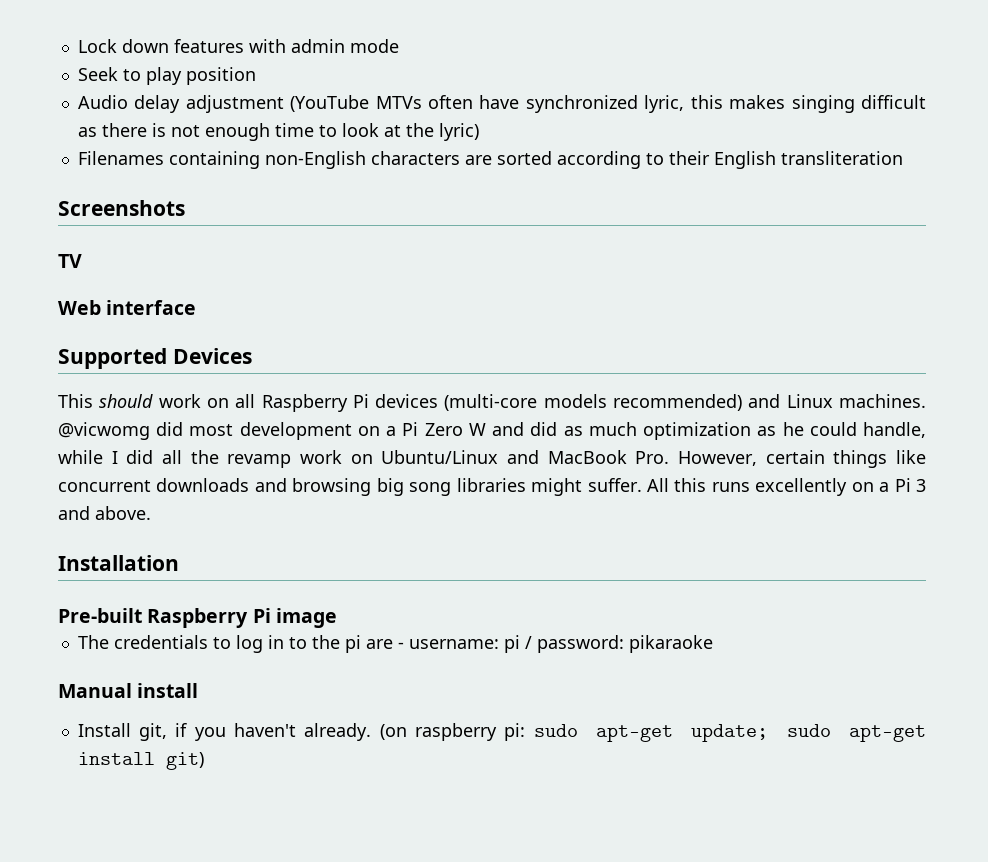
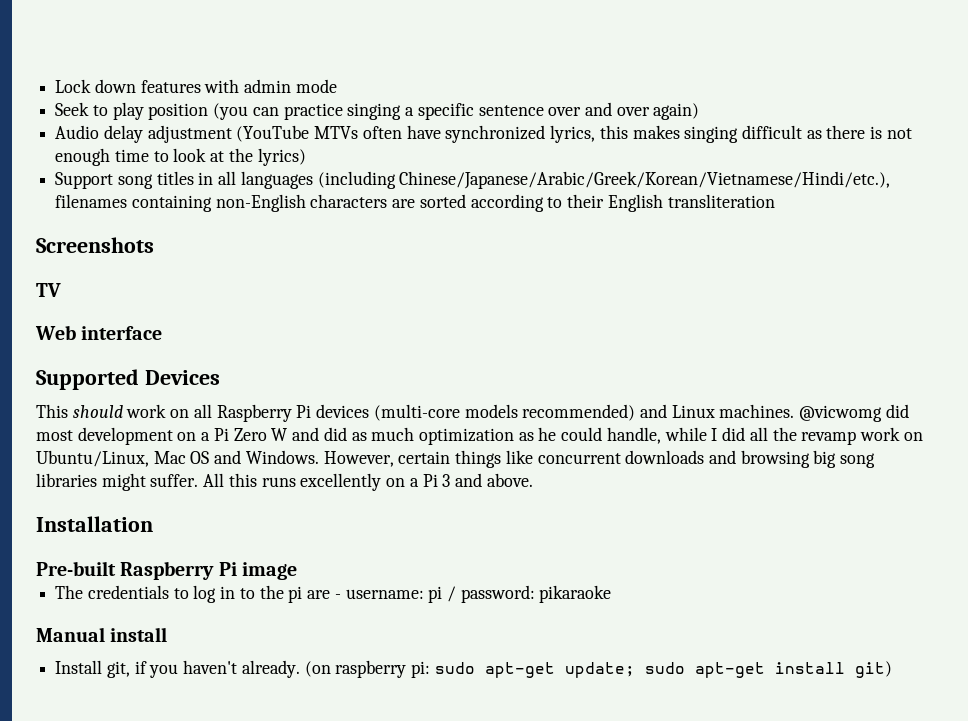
(256, 76) none -> [213,102,700,120] (you can practice singing a specific sentence over and over again)
[644,95,685,113] lyric, -> [550,125,596,143] lyrics,
[438,123,479,141] [77,151,164,165] lyric) // Filenames -> [257,148,306,166] [55,171,891,189] [55,194,128,208] lyrics) // Support song titles in all languages (including Chinese/Japanese/Arabic/Greek/Korean/Vietnamese/Hindi/etc.), filenames
[381,450,670,464] Ubuntu/Linux and MacBook Pro. -> [36,450,319,467] Ubuntu/Linux, Mac OS and Windows.

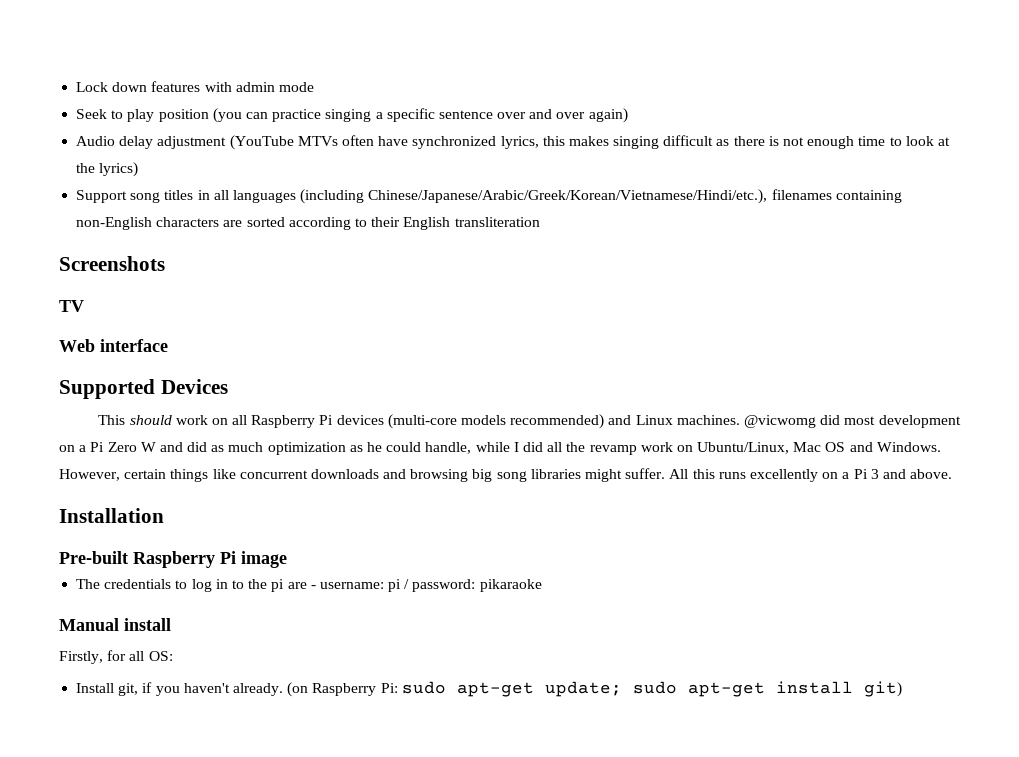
(168, 634) none -> [59,650,173,664] // Firstly, for all OS:
[335,660,431,678] raspberry pi: -> [312,683,398,696] Raspberry Pi:

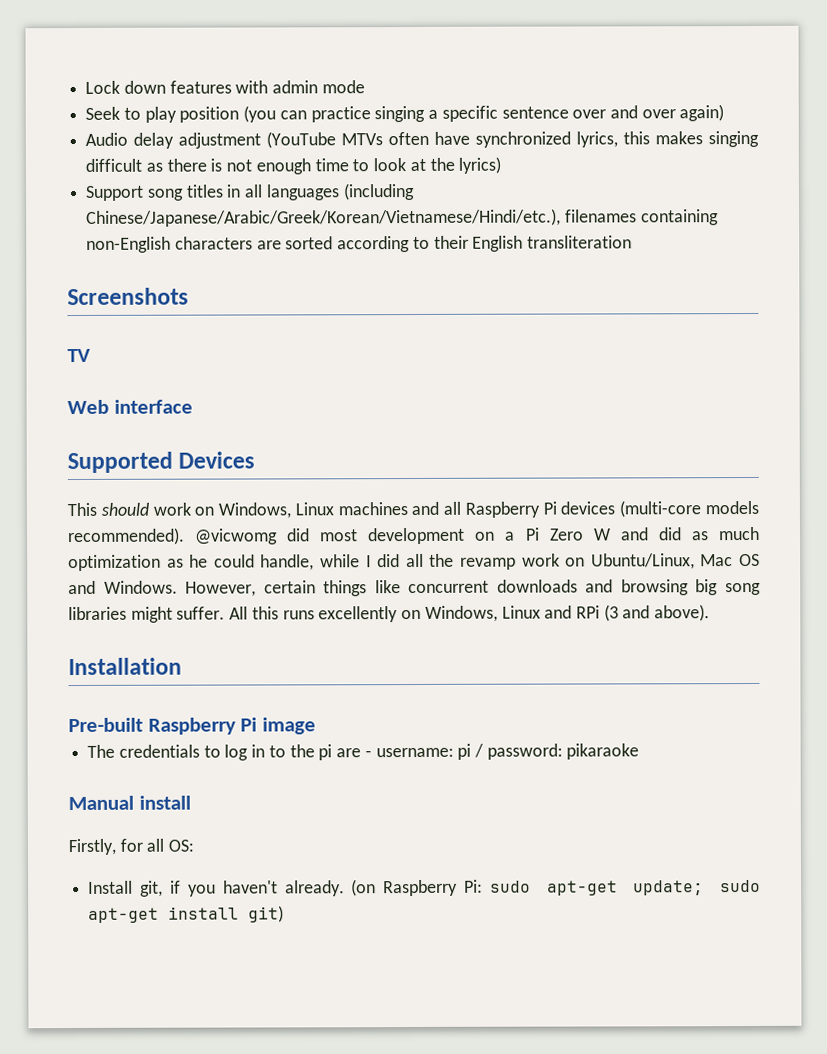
(228, 421) none -> [218,501,440,519] Windows, Linux machines and
[510,414,740,429] recommended) and Linux machines. -> [68,527,185,546] recommended).
[842,469,953,479] a Pi 3 and above. -> [424,604,711,622] Windows, Linux and RPi (3 and above).

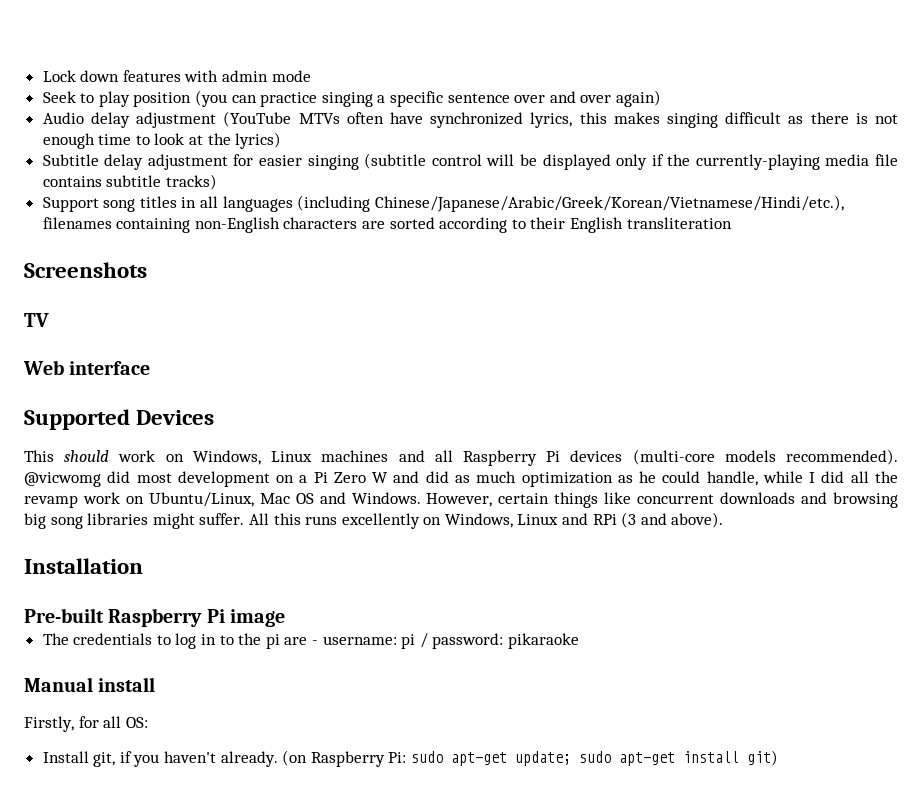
(502, 165) none -> [42,153,898,170] [42,174,217,190] // Subtitle delay adjustment for easier singing (subtitle control will be displayed only if the currently-playing media file contains subtitle tracks)

